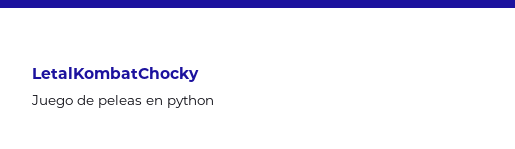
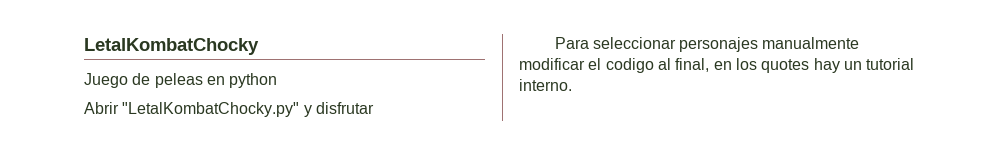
(214, 101) none -> [84,102,374,117] [554,37,860,52] [519,58,915,73] [519,79,572,91] // Abrir "LetalKombatChocky.py" y disfrutar // Para seleccionar personajes manualmente modificar el codigo al final, en los quotes hay un tutorial interno.

